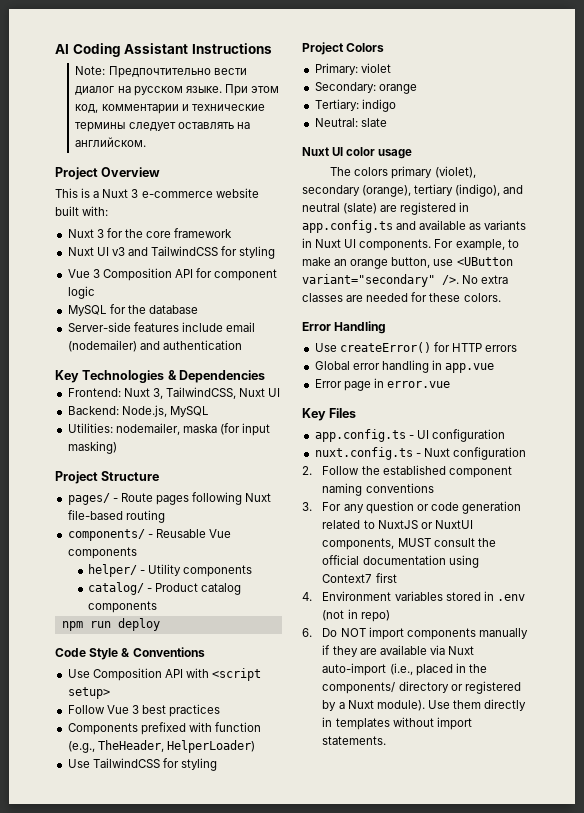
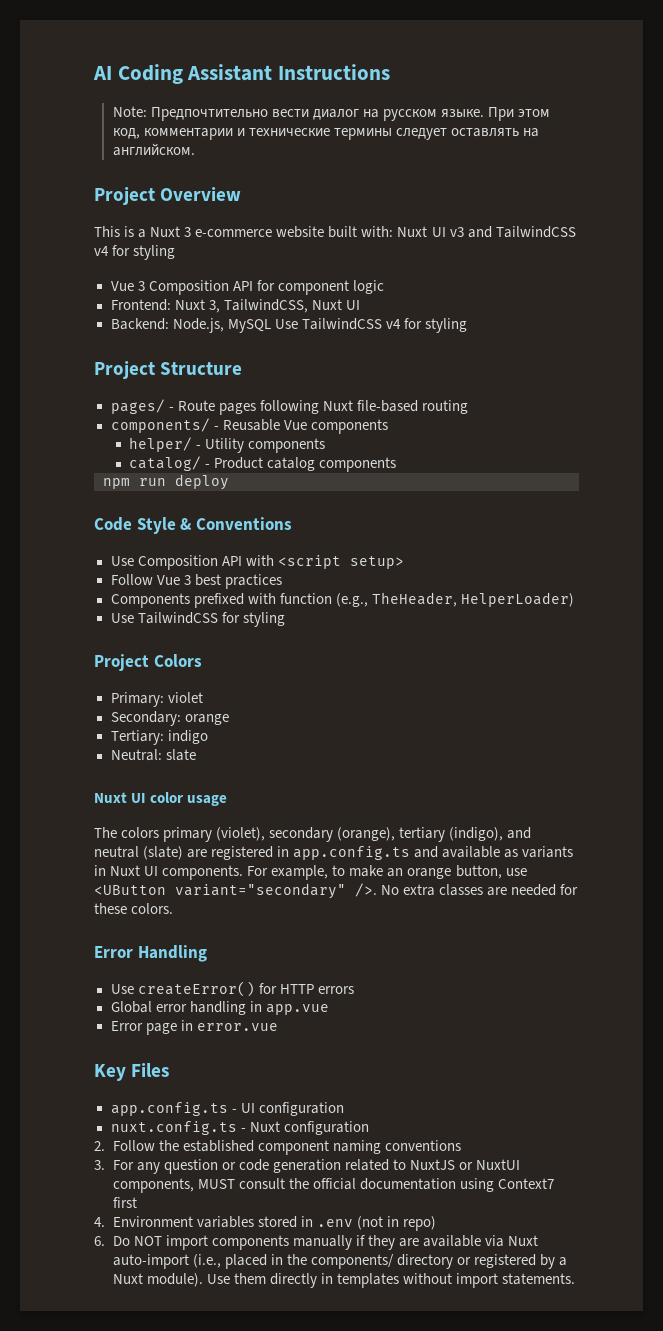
[67,228,233,238] // Nuxt 3 for the core framework // -> (394, 231) none
(219, 251) none -> [94,246,109,256] v4
[67,304,198,316] [67,322,255,332] [67,340,242,352] [55,370,266,383] // MySQL for the database // Server-side features include email (nodemailer) and authentication // Key Technologies & Dependencies -> (384, 287) none
[67,423,271,436] [67,441,117,454] // Utilities: nodemailer, maska (for input masking) -> [274,318,467,333] Use TailwindCSS v4 for styling

